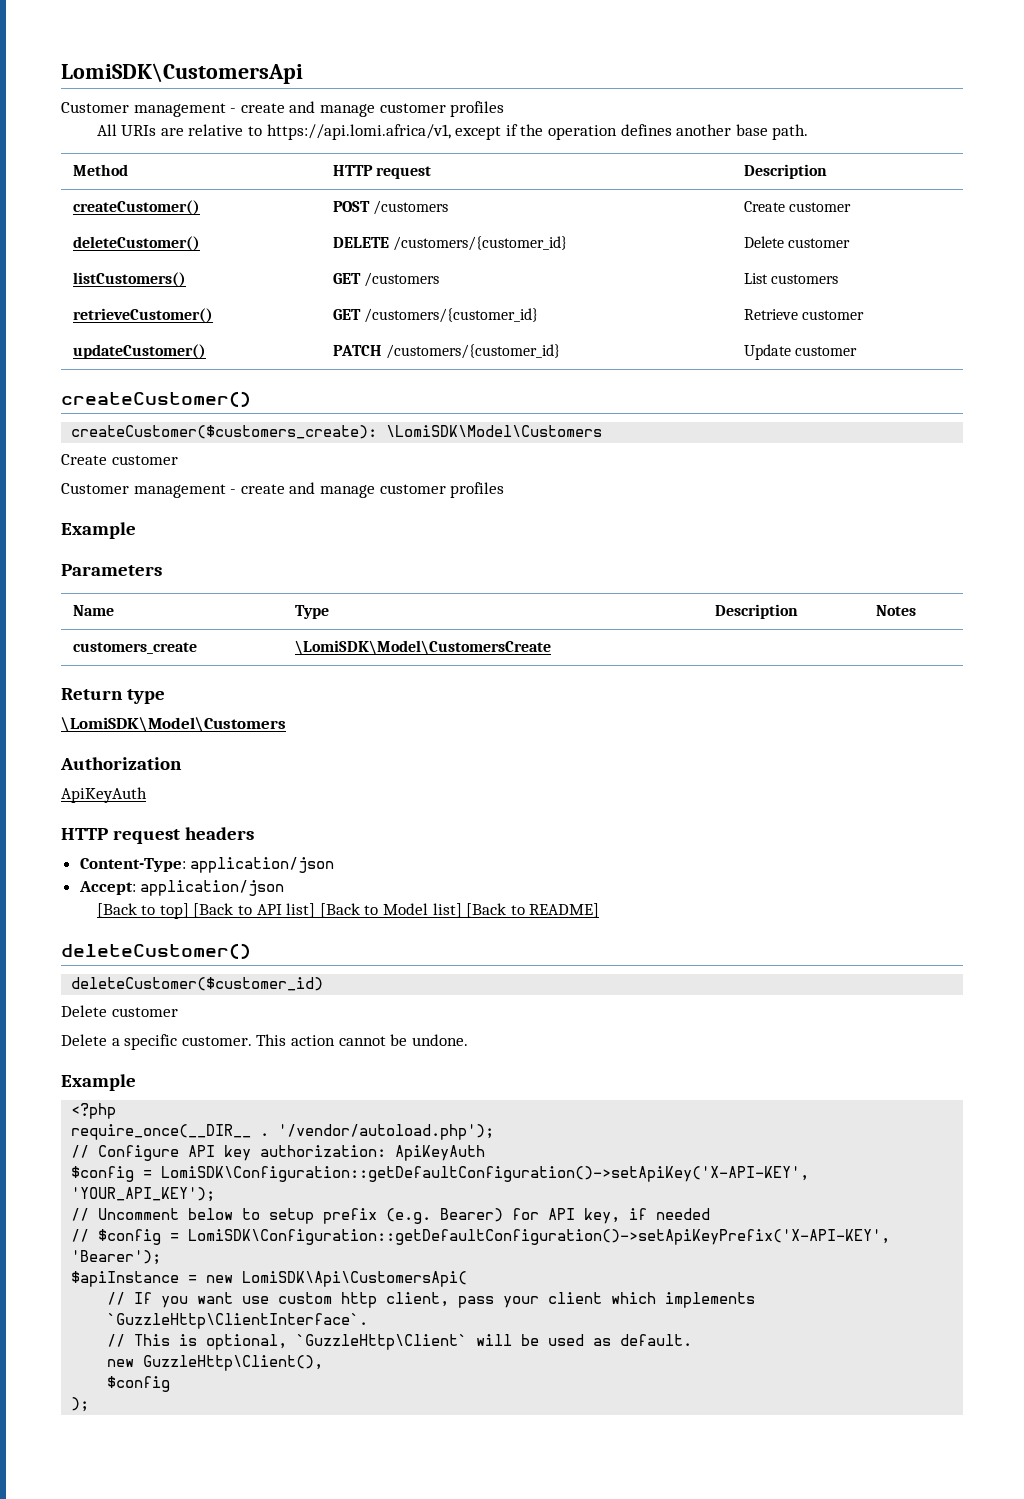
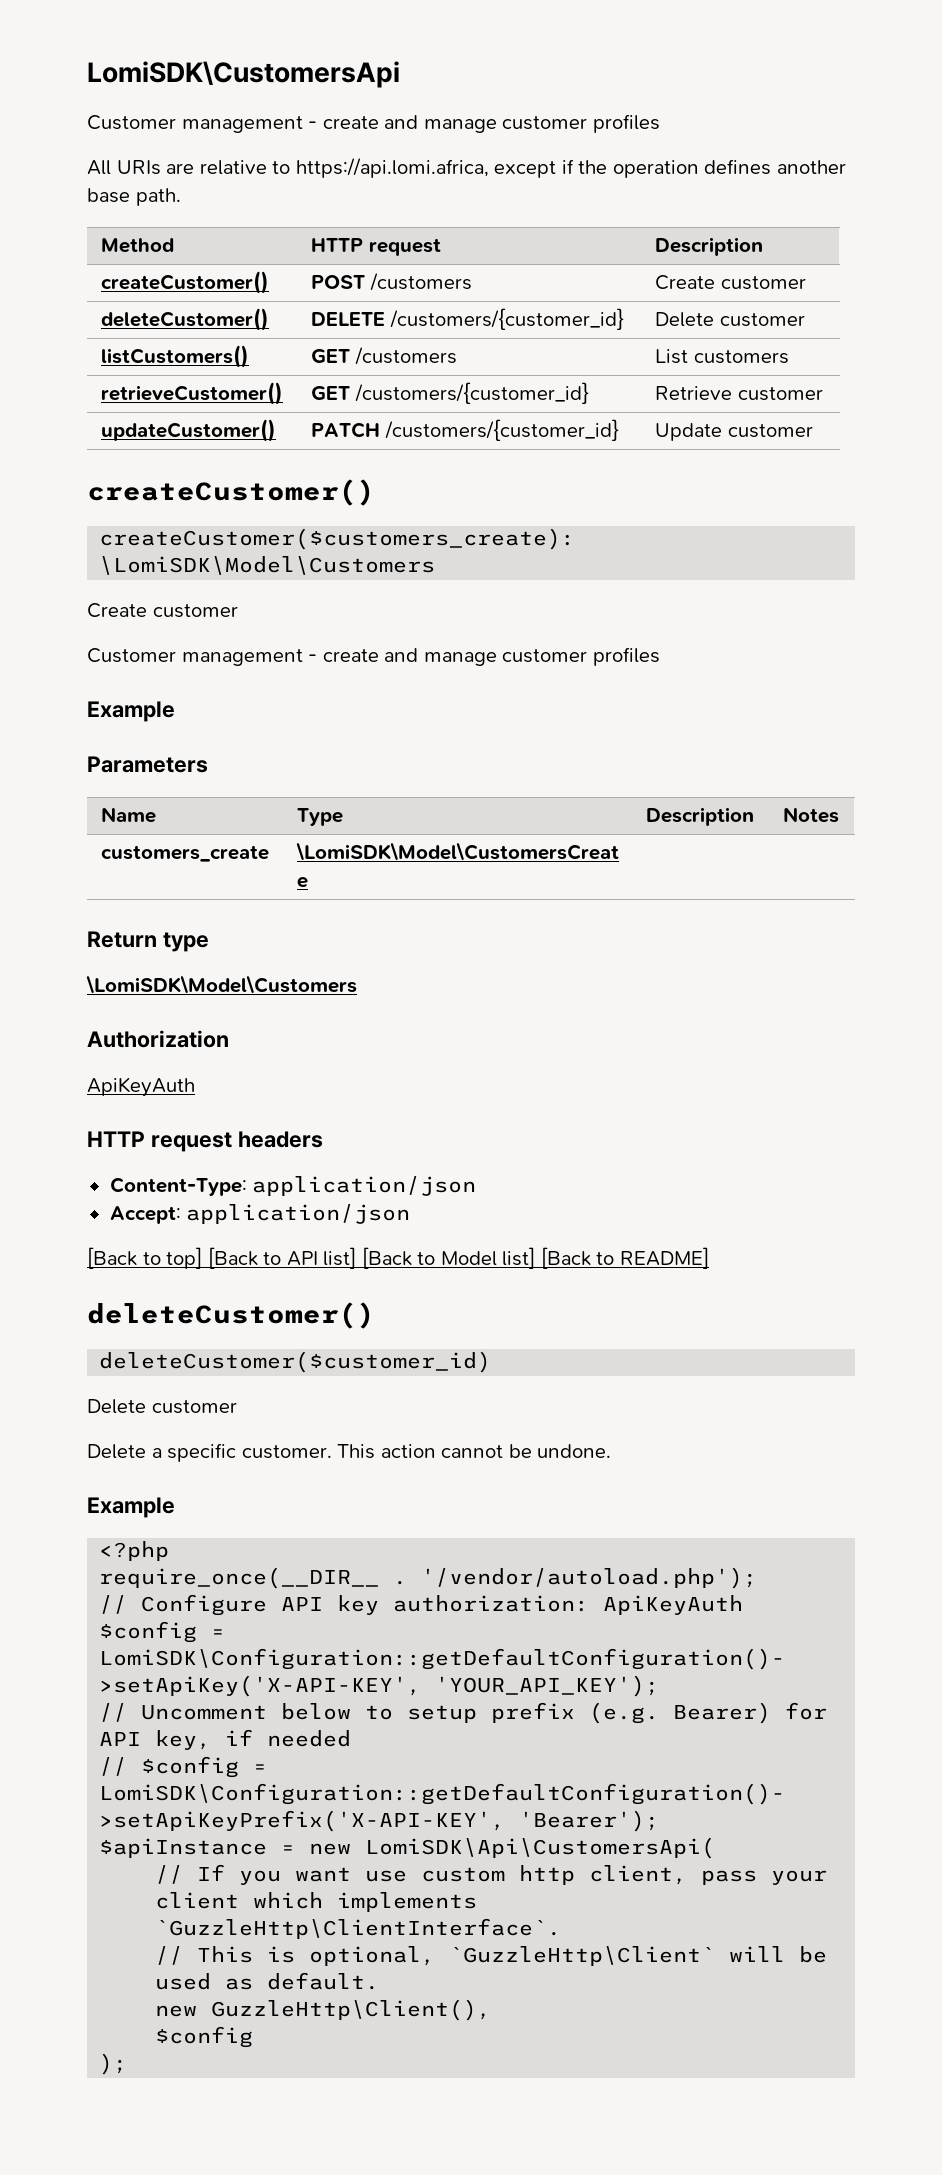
[266,124,451,140] https://api.lomi.africa/v1, -> [295,158,489,178] https://api.lomi.africa,

